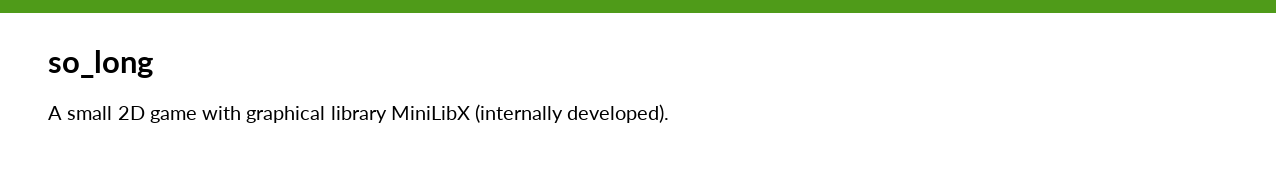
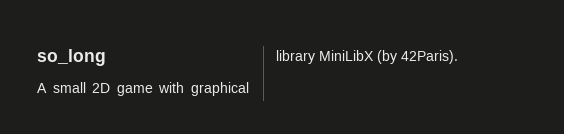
[475,104,670,123] (internally developed). -> [377,50,458,64] (by 42Paris).

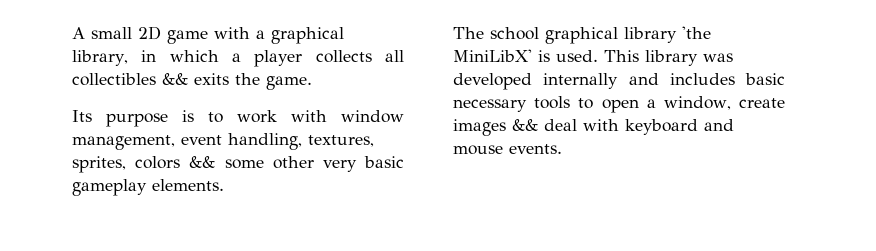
[37,49,106,66] so_long // -> (72, 33) none
[190,82,249,96] [276,50,458,64] graphical library MiniLibX (by 42Paris). -> [256,27,344,44] [72,50,404,67] [72,73,312,90] [72,110,404,127] [72,133,374,150] [72,156,404,173] [72,179,224,196] [453,26,711,44] [453,49,733,66] [453,73,785,90] [453,96,785,113] [453,119,734,136] [453,144,562,155] a graphical library, in which a player collects all collectibles && exits the game. // Its purpose is to work with window management, event handling, textures, sprites, colors && some other very basic gameplay elements. // The school graphical library 'the MiniLibX' is used. This library was developed internally and includes basic necessary tools to open a window, create images && deal with keyboard and mouse events.

